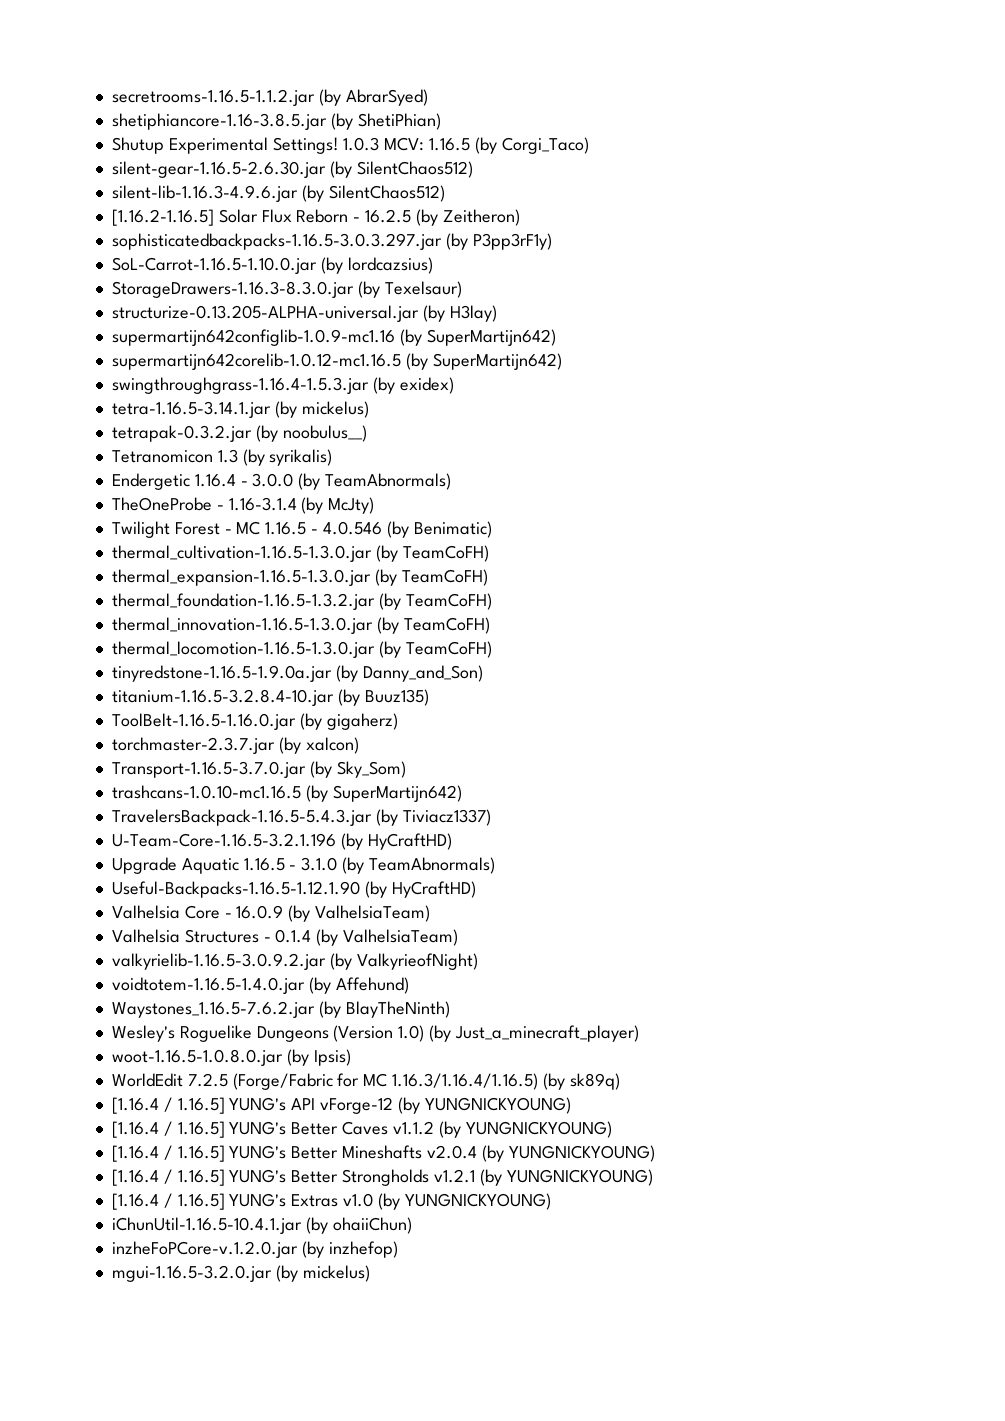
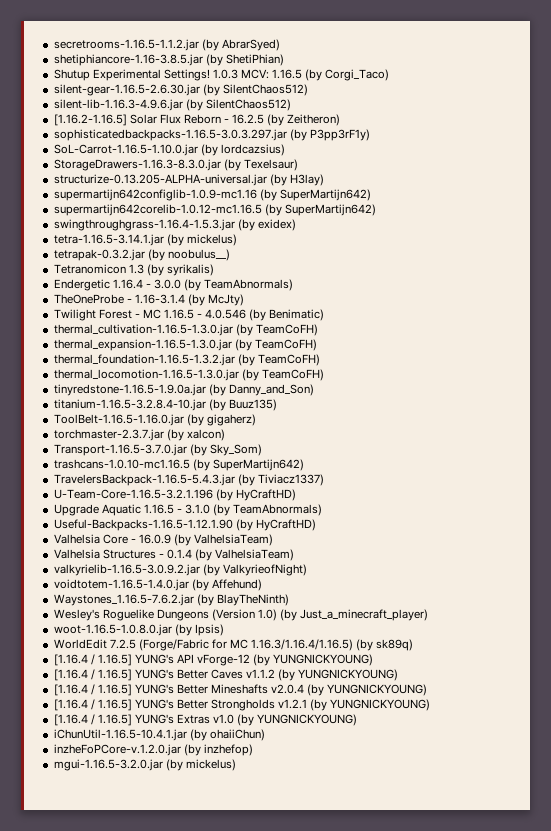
[111,617,490,634] // thermal_innovation-1.16.5-1.3.0.jar (by TeamCoFH) -> (320, 360) none

